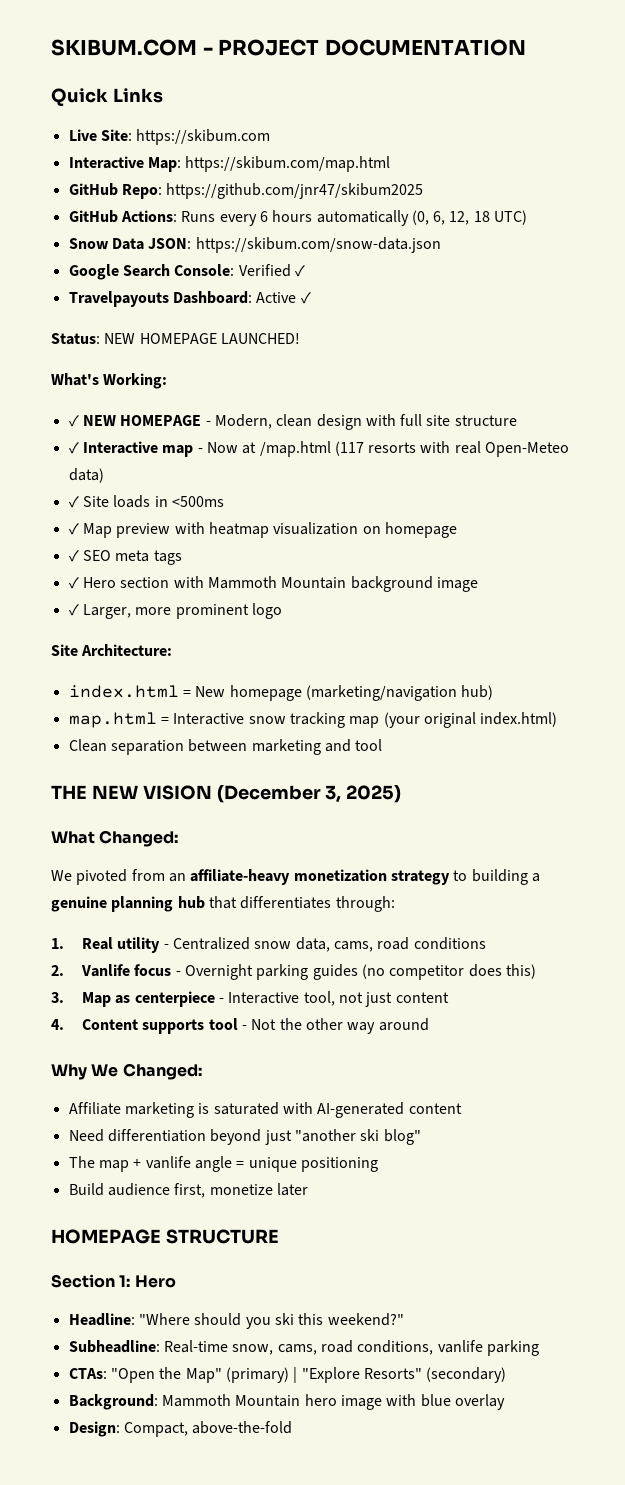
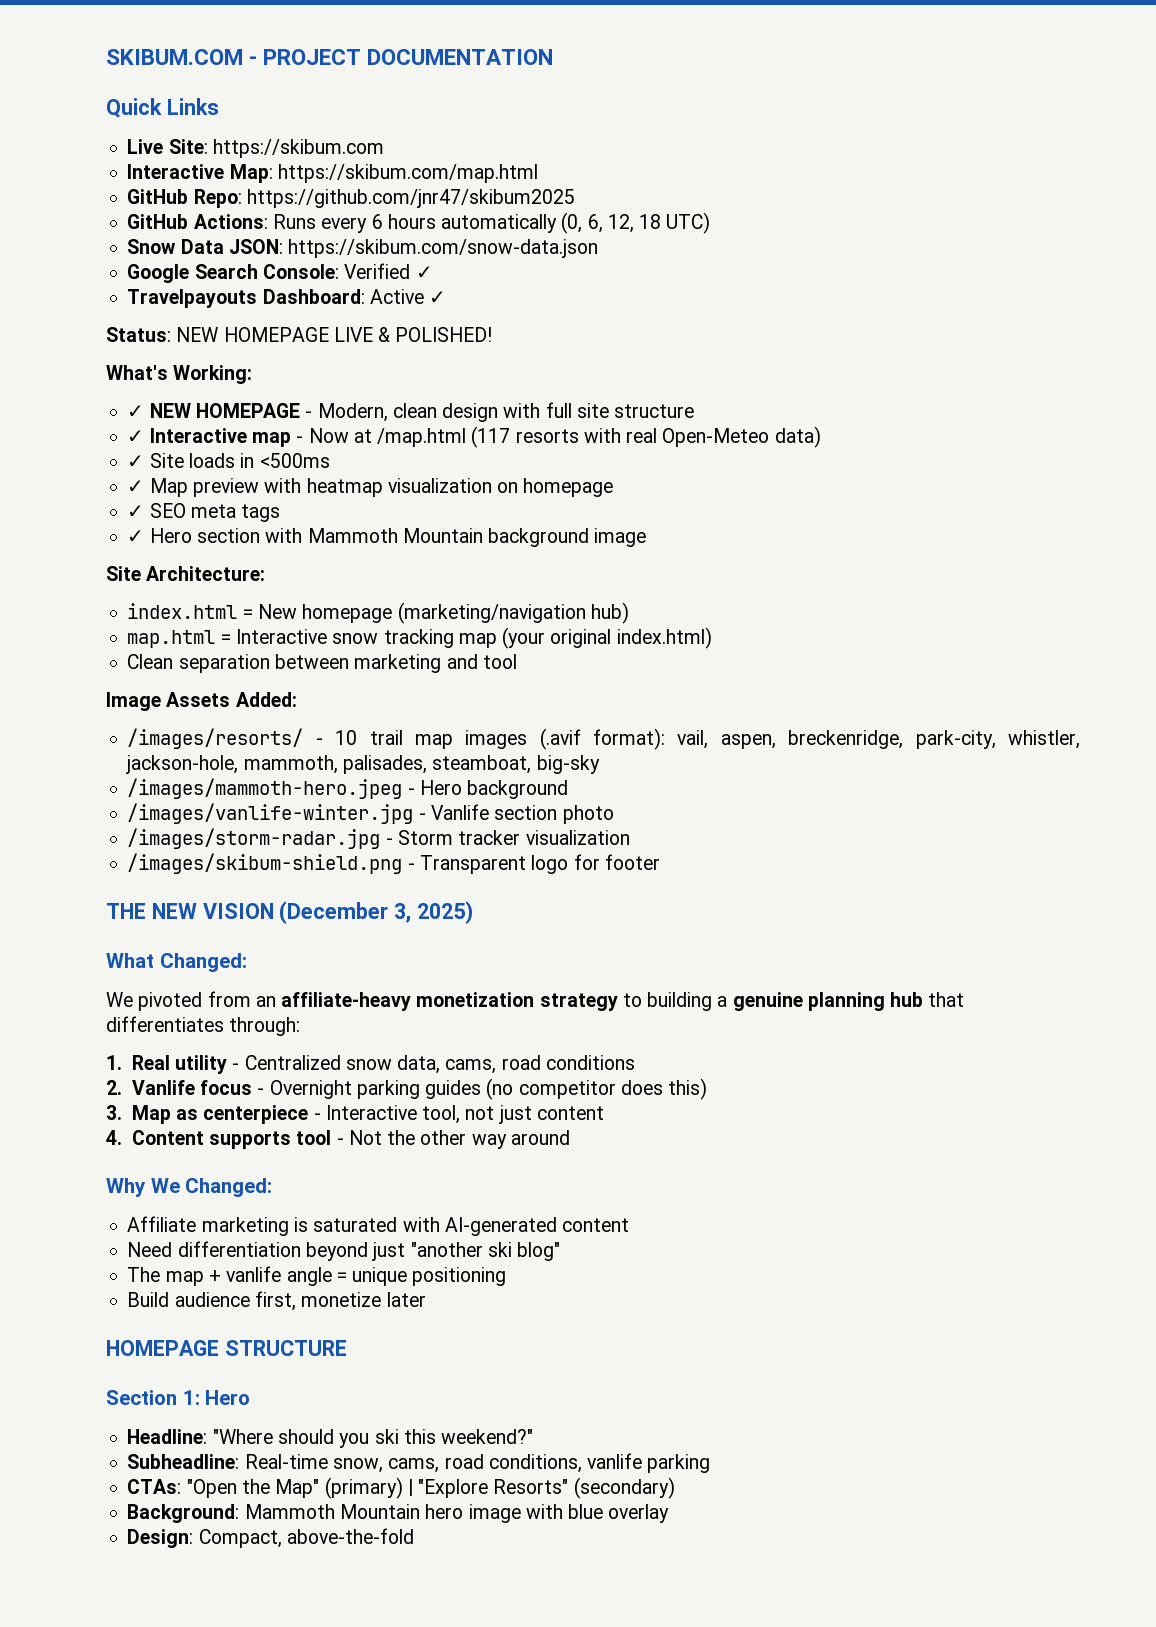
[220,333,300,344] LAUNCHED! -> [333,327,493,342] LIVE & POLISHED!
[68,603,282,619] // ✓ Larger, more prominent logo -> (647, 537) none
(383, 745) none -> [106,692,297,711] [127,728,1080,750] [126,755,600,774] [127,778,569,799] [127,803,614,824] [127,828,630,849] [127,853,660,874] // Image Assets Added: // /images/resorts/ - 10 trail map images (.avif format): vail, aspen, breckenridge, park-city, whistler, jackson-hole, mammoth, palisades, steamboat, big-sky // /images/mammoth-hero.jpeg - Hero background // /images/vanlife-winter.jpg - Vanlife section photo // /images/storm-radar.jpg - Storm tracker visualization // /images/skibum-shield.png - Transparent logo for footer

